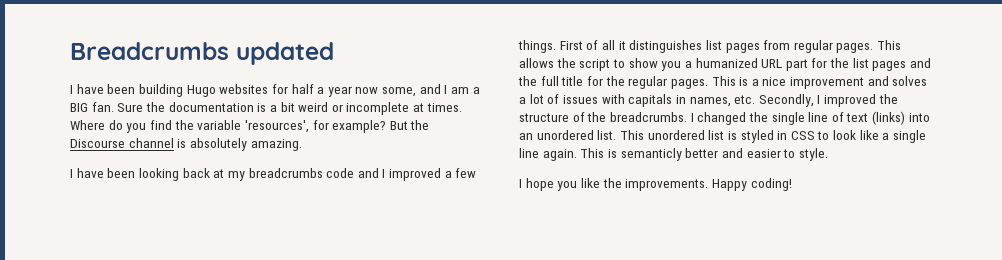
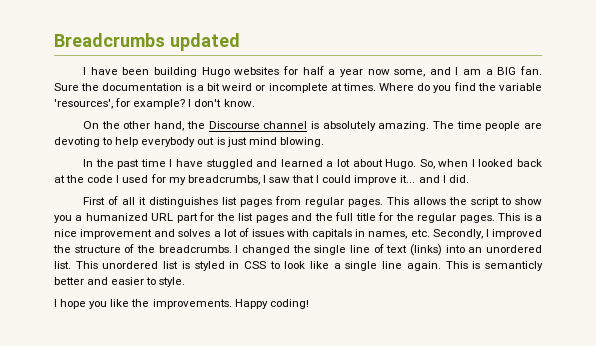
[389,121,408,130] But -> [188,99,255,107] [83,121,185,131] I don't know. // On the other hand,
[70,168,477,181] [518,40,556,53] // I have been looking back at my breadcrumbs code and I improved a few things. -> [432,121,543,131] [54,137,324,147] [83,159,543,169] [54,174,469,185] The time people are devoting to help everybody out is just mind blowing. // In the past time I have stuggled and learned a lot about Hugo. So, when I looked back at the code I used for my breadcrumbs, I saw that I could improve it... and I did. //

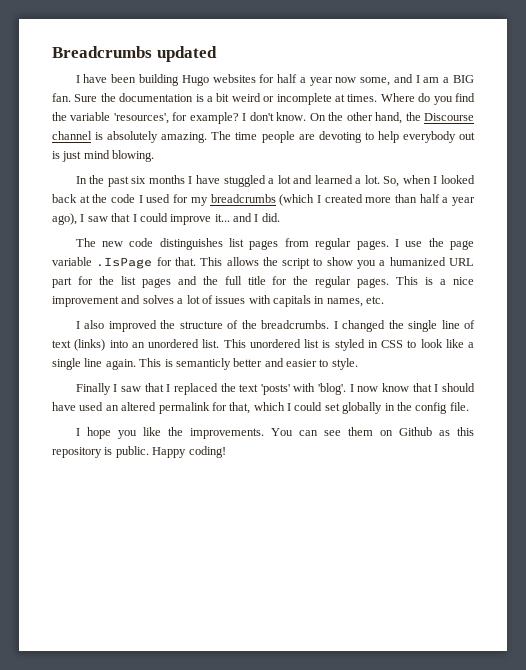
(255, 103) // -> (307, 116) none
[140,159,166,167] time -> [131,175,185,184] six months
(253, 164) none -> [268,175,291,184] a lot
[336,159,417,169] lot about Hugo. -> [364,175,380,184] lot.
[187,175,260,185] breadcrumbs, -> [210,194,475,206] [52,213,77,225] breadcrumbs (which I created more than half a year ago),
[83,196,147,205] First of all it -> [75,238,154,247] The new code
(384, 203) none -> [394,238,475,250] [52,257,196,269] I use the page variable .IsPage for that.
[432,229,489,239] Secondly, I -> [75,320,105,329] // I also
(186, 282) none -> [75,383,475,395] [52,402,469,414] // Finally I saw that I replaced the text 'posts' with 'blog'. I now know that I should have used an altered permalink for that, which I could set globally in the config file.
(232, 304) none -> [270,427,474,436] [52,446,149,458] You can see them on Github as this repository is public.

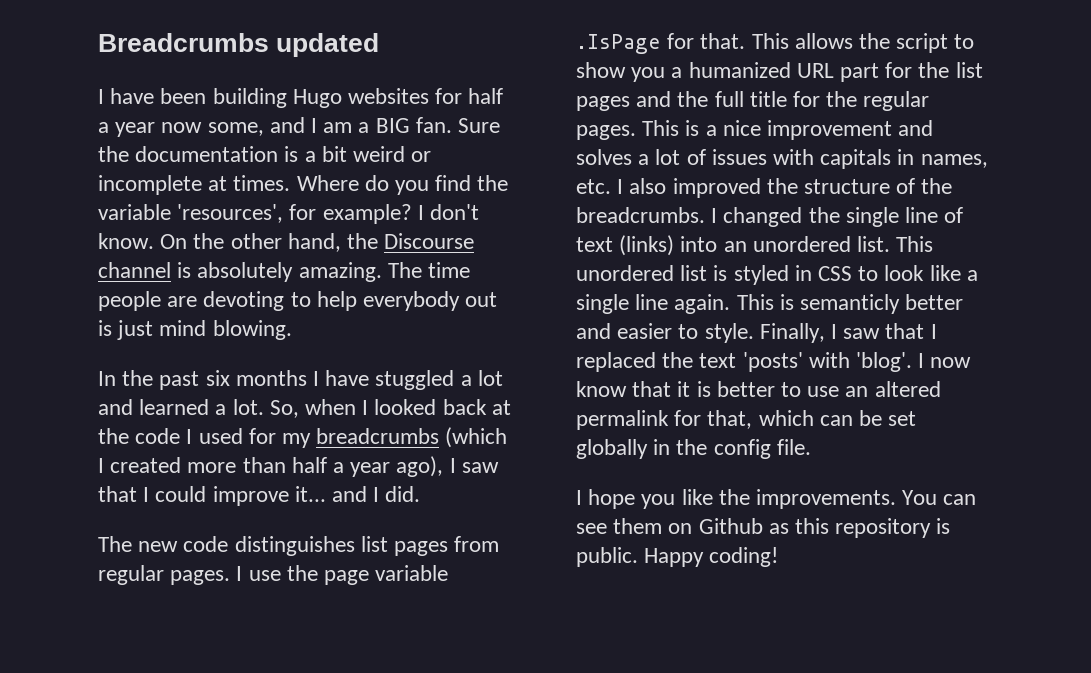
(385, 300) // -> (611, 186) none
[75,383,111,395] // Finally -> [759,323,825,343] Finally,
[434,383,475,392] [52,402,104,411] I should have used -> [677,381,840,397] it is better to use
[287,402,323,411] I could -> [819,410,883,426] can be

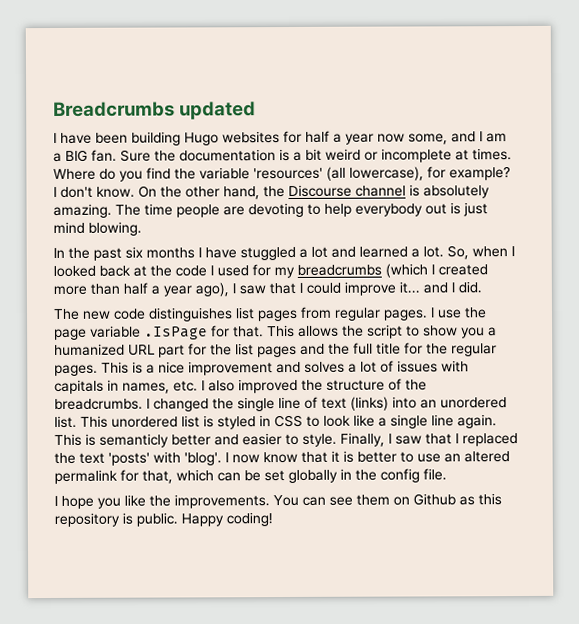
[177,204,284,223] 'resources', -> [253,166,424,181] 'resources' (all lowercase),

